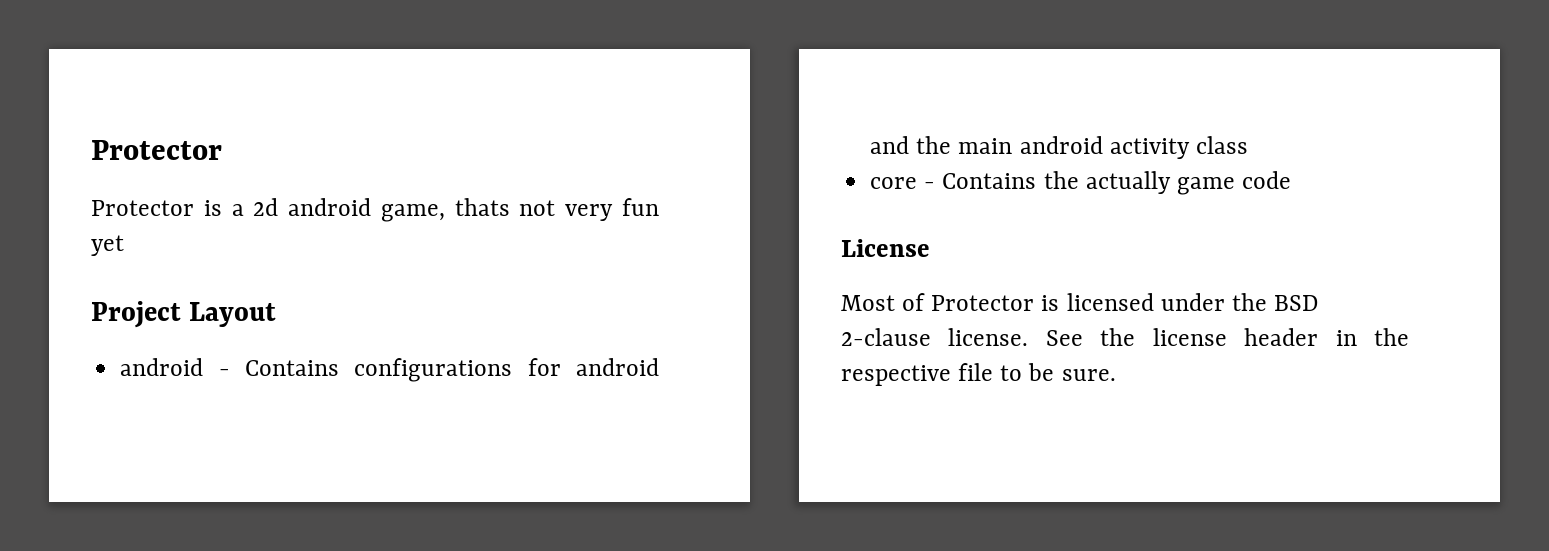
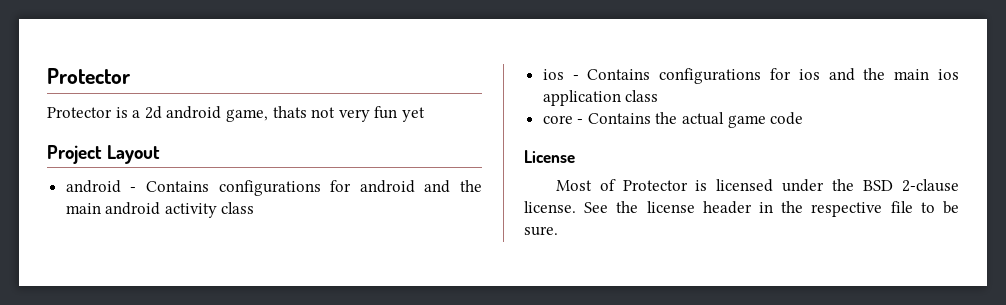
(1248, 145) none -> [542,68,960,84] [542,90,659,106] // ios - Contains configurations for ios and the main ios application class
[1085,171,1171,194] actually -> [682,112,725,125] actual

